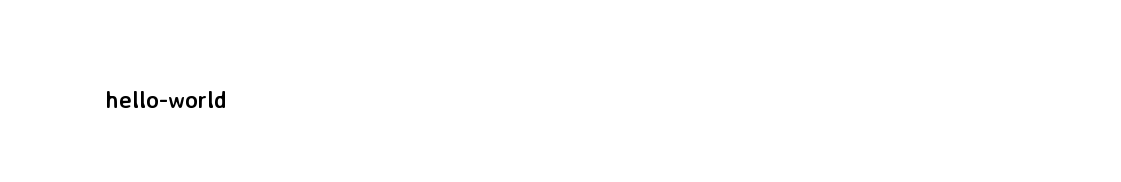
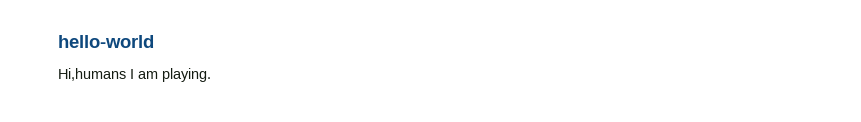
(227, 99) none -> [58,68,211,82] // Hi,humans I am playing.

